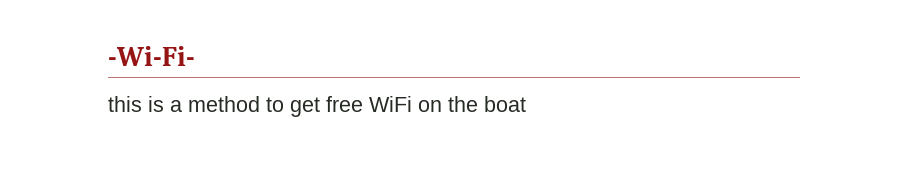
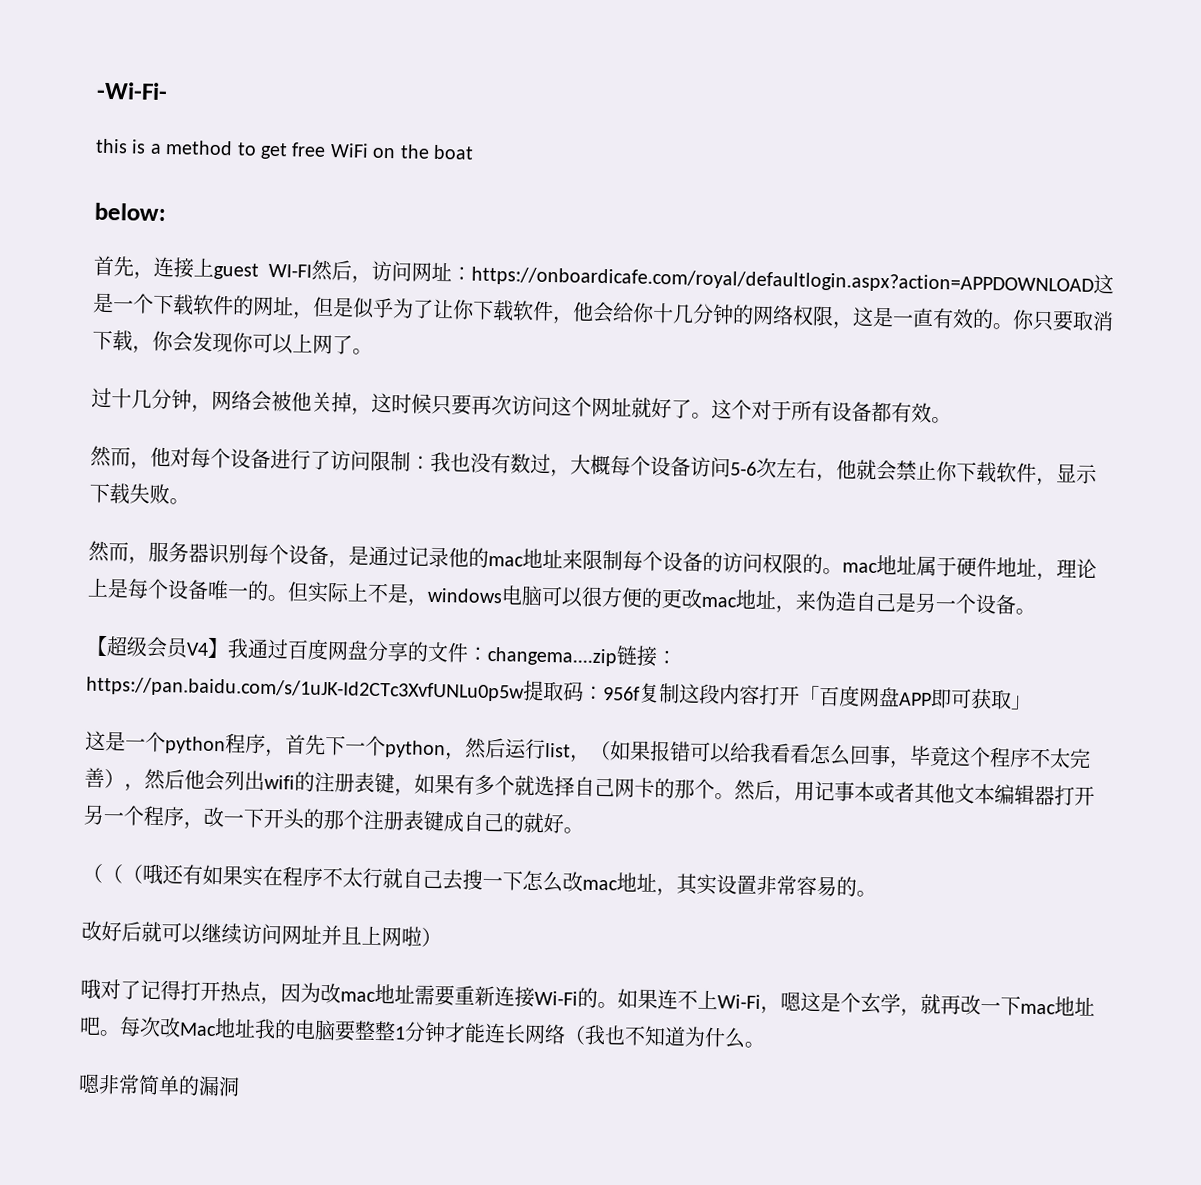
(526, 104) none -> [94,202,166,222] [93,255,1114,295] [92,292,1114,332] [92,329,373,355] [91,387,952,424] [90,445,1098,487] [89,482,190,505] [88,540,1097,582] [87,577,1036,615] [86,635,677,668] [86,676,1032,710] [85,730,1091,769] [84,767,1095,806] [83,804,584,834] [82,863,877,898] [81,920,442,948] [80,978,1095,1017] [79,1016,765,1049] [78,1073,240,1097] // below: // 首先，连接上guest WI-FI然后，访问网址：https://onboardicafe.com/royal/defaultlogin.aspx?action=APPDOWNLOAD这是一个下载软件的网址，但是似乎为了让你下载软件，他会给你十几分钟的网络权限，这是一直有效的。你只要取消下载，你会发现你可以上网了。 // 过十几分钟，网络会被他关掉，这时候只要再次访问这个网址就好了。这个对于所有设备都有效。 // 然而，他对每个设备进行了访问限制：我也没有数过，大概每个设备访问5-6次左右，他就会禁止你下载软件，显示下载失败。 // 然而，服务器识别每个设备，是通过记录他的mac地址来限制每个设备的访问权限的。mac地址属于硬件地址，理论上是每个设备唯一的。但实际上不是，windows电脑可以很方便的更改mac地址，来伪造自己是另一个设备。 // 【超级会员V4】我通过百度网盘分享的文件：changema....zip链接：https://pan.baidu.com/s/1uJK-Id2CTc3XvfUNLu0p5w提取码：956f复制这段内容打开「百度网盘APP即可获取」 // 这是一个python程序，首先下一个python，然后运行list，（如果报错可以给我看看怎么回事，毕竟这个程序不太完善），然后他会列出wifi的注册表键，如果有多个就选择自己网卡的那个。然后，用记事本或者其他文本编辑器打开另一个程序，改一下开头的那个注册表键成自己的就好。 // （（（哦还有如果实在程序不太行就自己去搜一下怎么改mac地址，其实设置非常容易的。 // 改好后就可以继续访问网址并且上网啦） // 哦对了记得打开热点，因为改mac地址需要重新连接Wi-Fi的。如果连不上Wi-Fi，嗯这是个玄学，就再改一下mac地址吧。每次改Mac地址我的电脑要整整1分钟才能连长网络（我也不知道为什么。 // 嗯非常简单的漏洞

